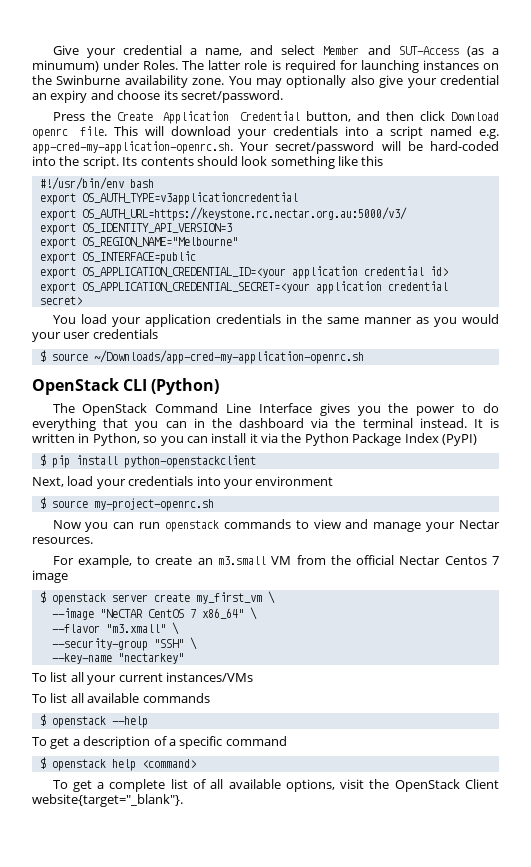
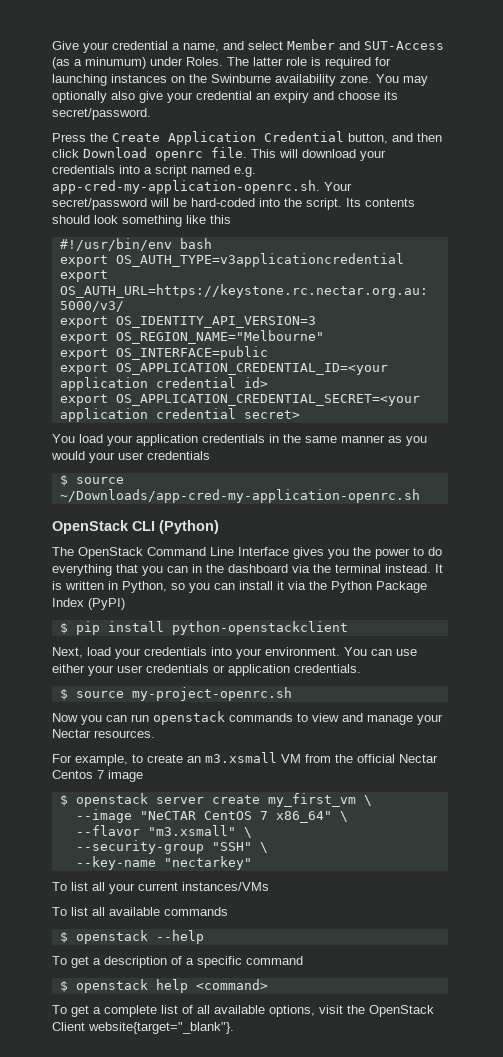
[255,476,334,486] environment -> [265,647,417,656] [52,664,361,676] environment. You can use either your user credentials or application credentials.
[217,556,266,565] m3.small -> [205,752,277,763] m3.xsmall
[105,624,166,633] "m3.xmall" -> [147,825,236,836] "m3.xsmall"

